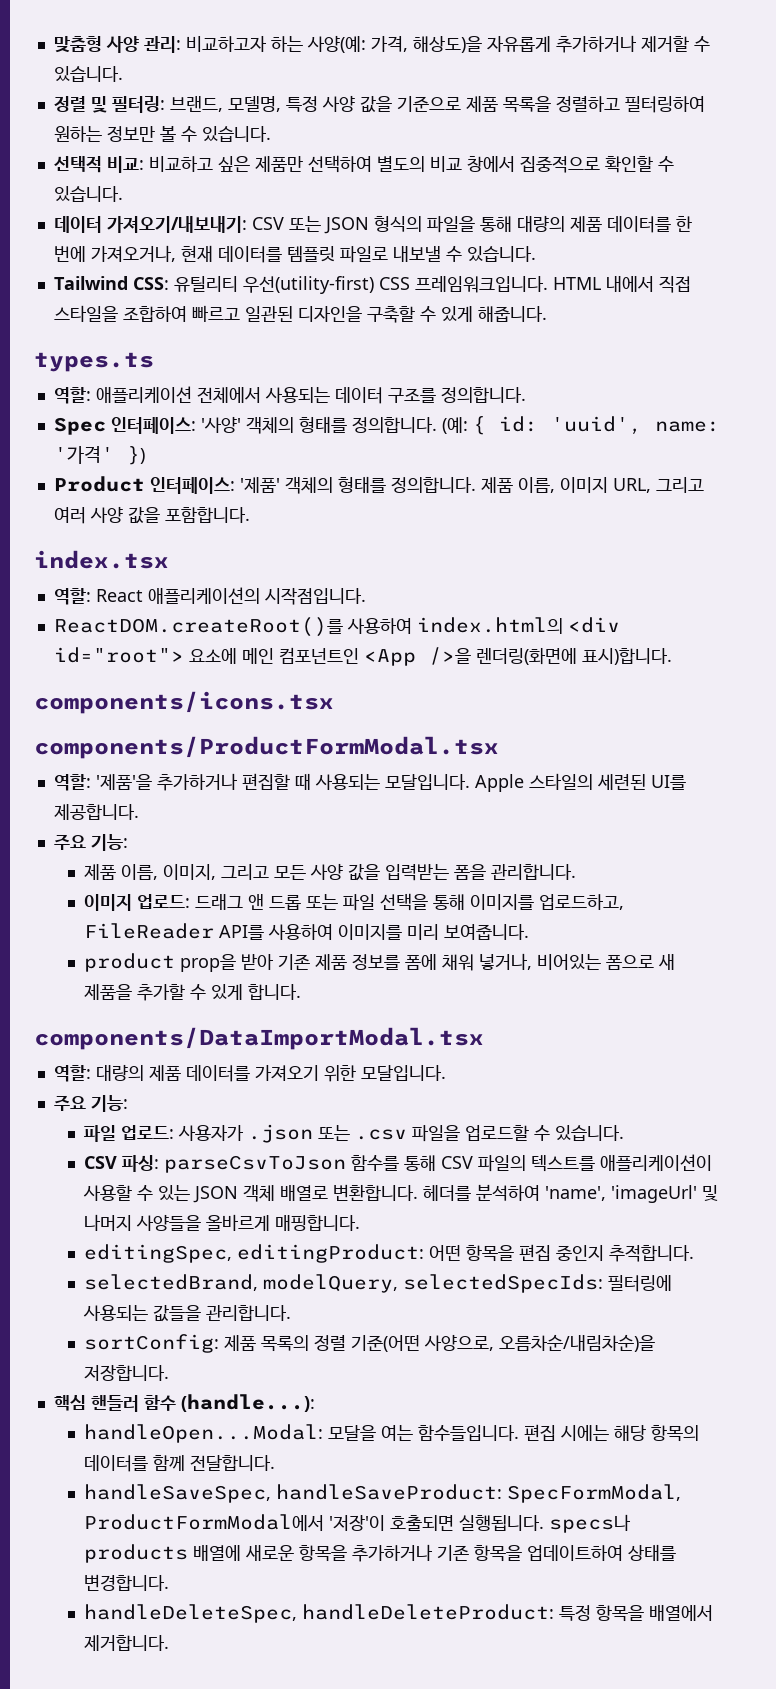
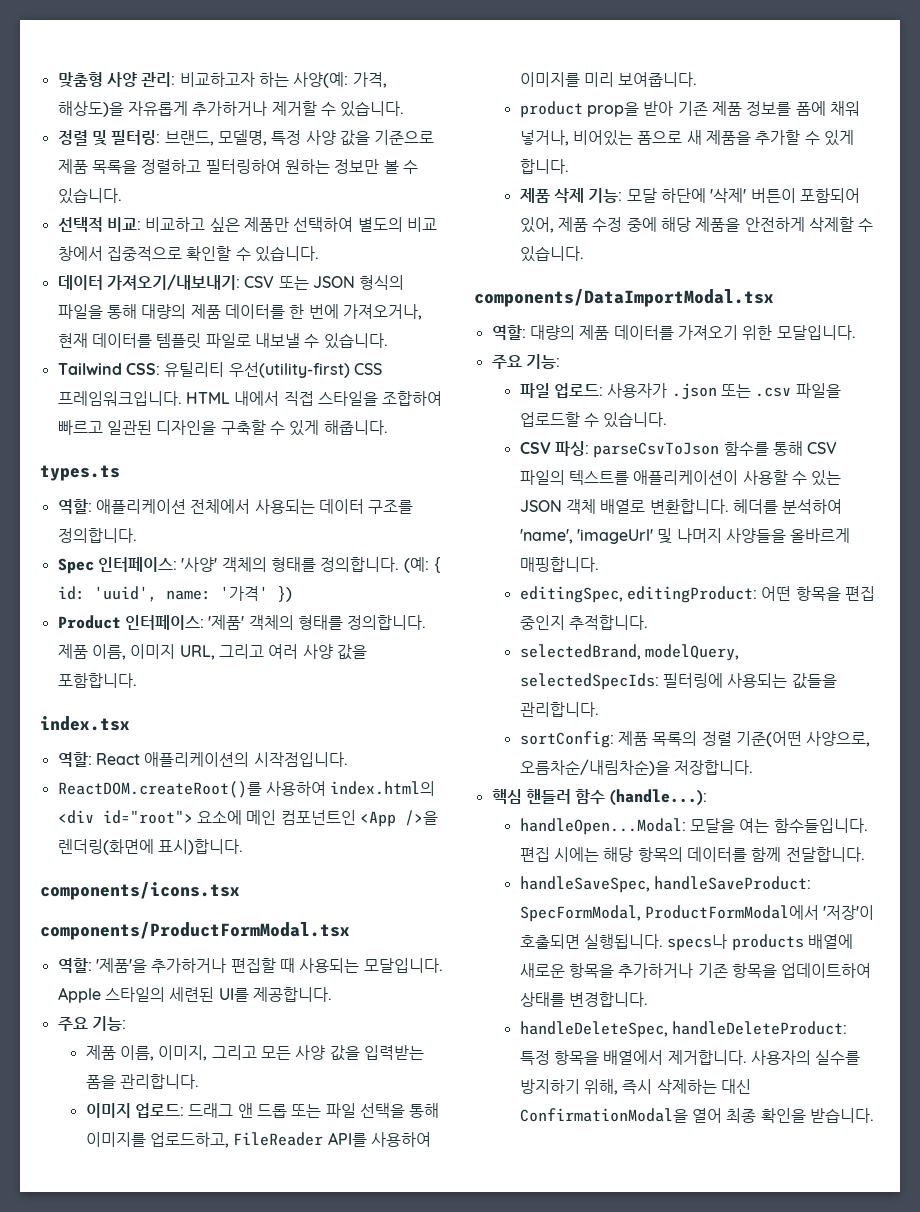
(302, 992) none -> [519,188,860,203] [519,217,874,233] [519,246,584,262] // 제품 삭제 기능: 모달 하단에 '삭제' 버튼이 포함되어 있어, 제품 수정 중에 해당 제품을 안전하게 삭제할 수 있습니다.
(170, 1643) none -> [751,1050,861,1065] [519,1079,752,1095] [519,1108,875,1123] 사용자의 실수를 방지하기 위해, 즉시 삭제하는 대신 ConfirmationModal을 열어 최종 확인을 받습니다.

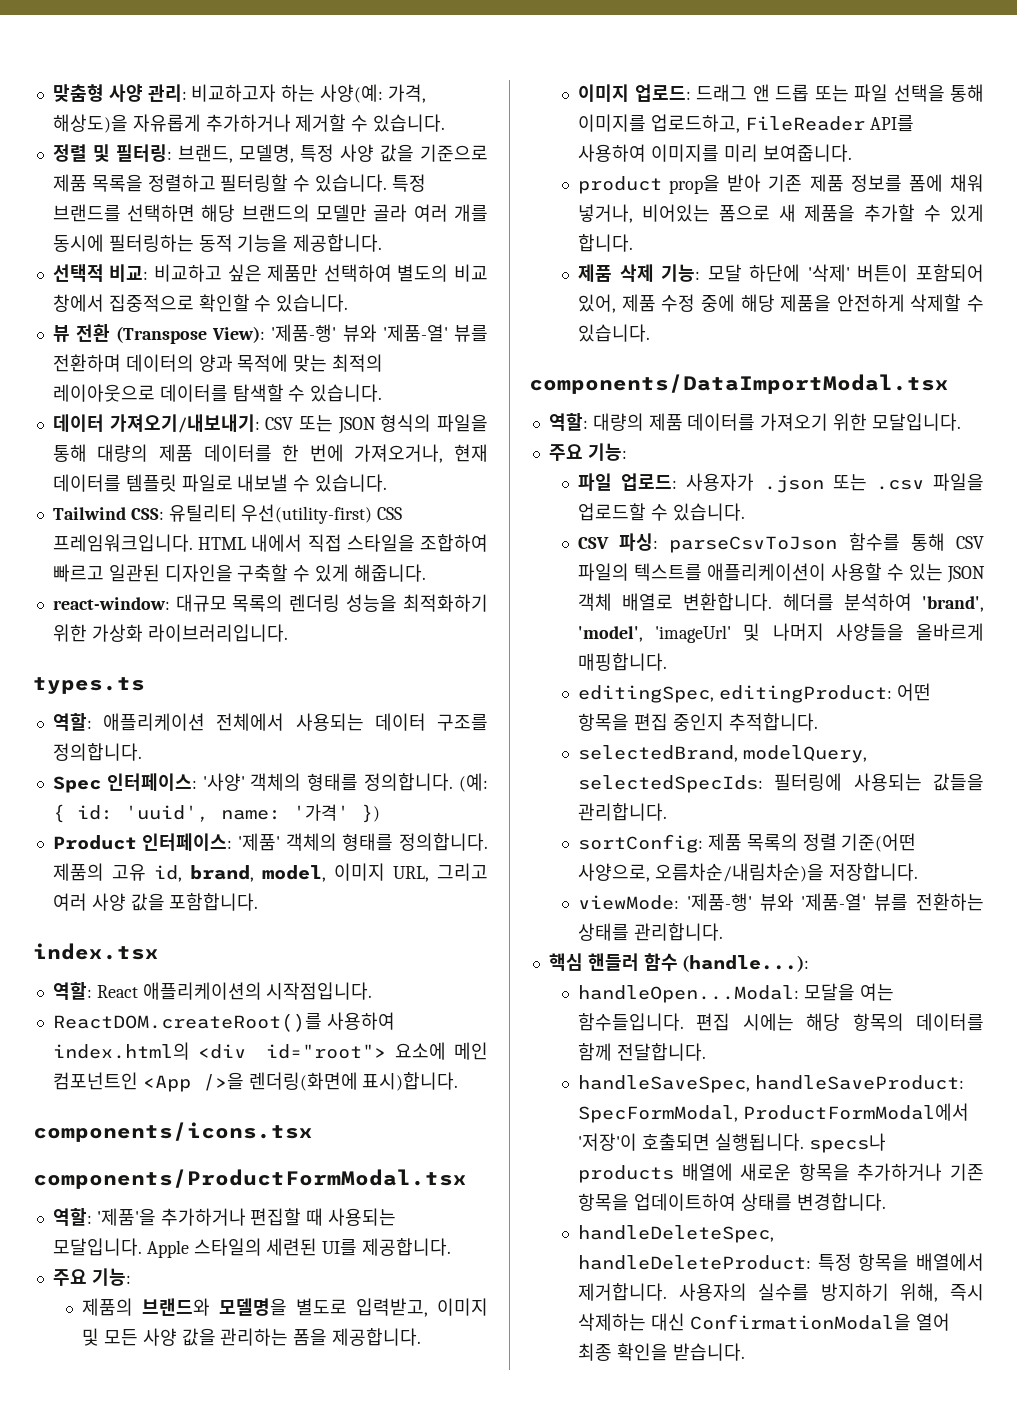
[205,159,418,174] [57,188,122,204] 필터링하여 원하는 정보만 볼 수 있습니다. -> [220,174,426,192] [52,204,488,222] [52,234,383,252] 필터링할 수 있습니다. 특정 브랜드를 선택하면 해당 브랜드의 모델만 골라 여러 개를 동시에 필터링하는 동적 기능을 제공합니다.
(319, 254) none -> [52,324,488,344] [52,354,384,372] [52,384,383,402] // 뷰 전환 (Transpose View): '제품-행' 뷰와 '제품-열' 뷰를 전환하며 데이터의 양과 목적에 맞는 최적의 레이아웃으로 데이터를 탐색할 수 있습니다.
(388, 427) none -> [52,594,488,612] [52,624,288,642] // react-window: 대규모 목록의 렌더링 성능을 최적화하기 위한 가상화 라이브러리입니다.
[57,644,126,660] 제품 이름, -> [52,863,326,882] 제품의 고유 id, brand, model,
[85,1045,424,1061] [85,1074,200,1089] 제품 이름, 이미지, 그리고 모든 사양 값을 입력받는 폼을 관리합니다. -> [82,1298,488,1317] [82,1328,422,1346] 제품의 브랜드와 모델명을 별도로 입력받고, 이미지 및 모든 사양 값을 관리하는 폼을 제공합니다.
[519,529,573,544] 'name', -> [922,596,984,612] [578,626,644,642] 'brand', 'model',
(754, 767) none -> [578,893,984,911] [578,923,723,941] // viewMode: '제품-행' 뷰와 '제품-열' 뷰를 전환하는 상태를 관리합니다.

